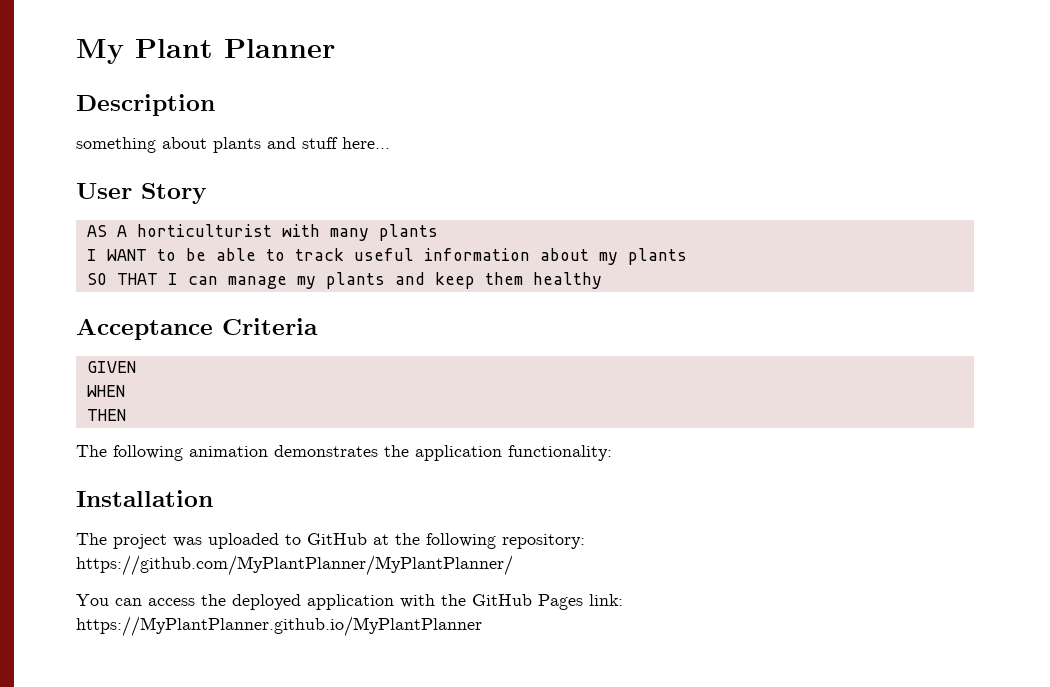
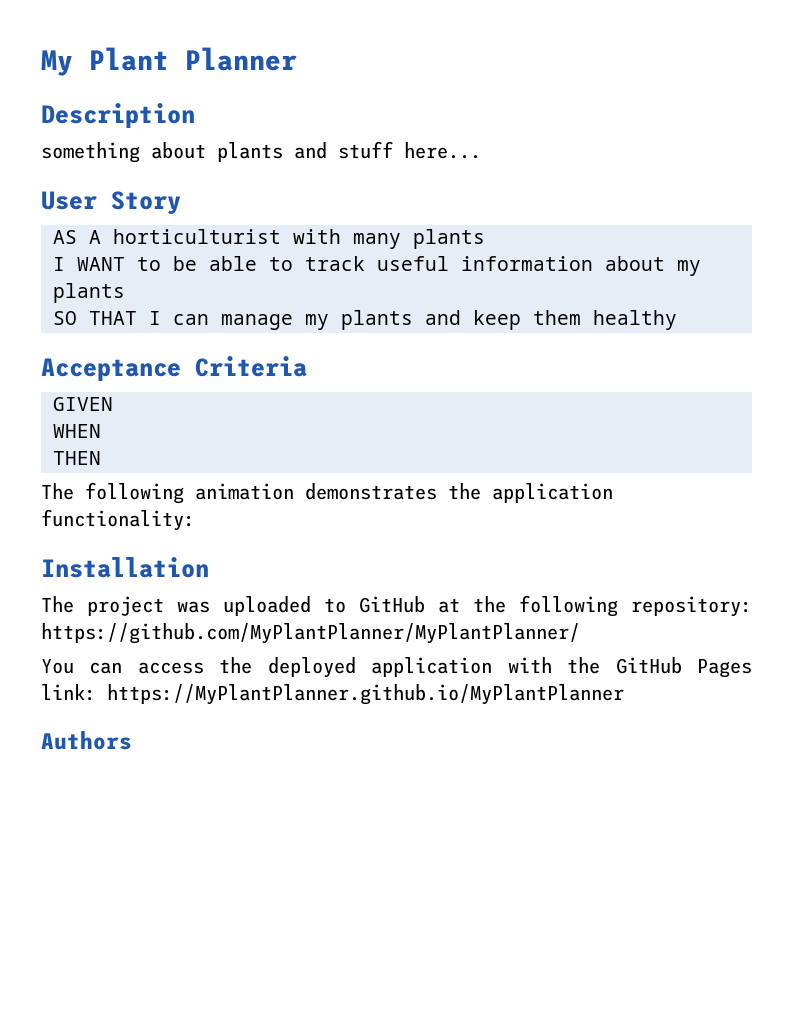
(482, 626) none -> [41,731,132,750] // Authors

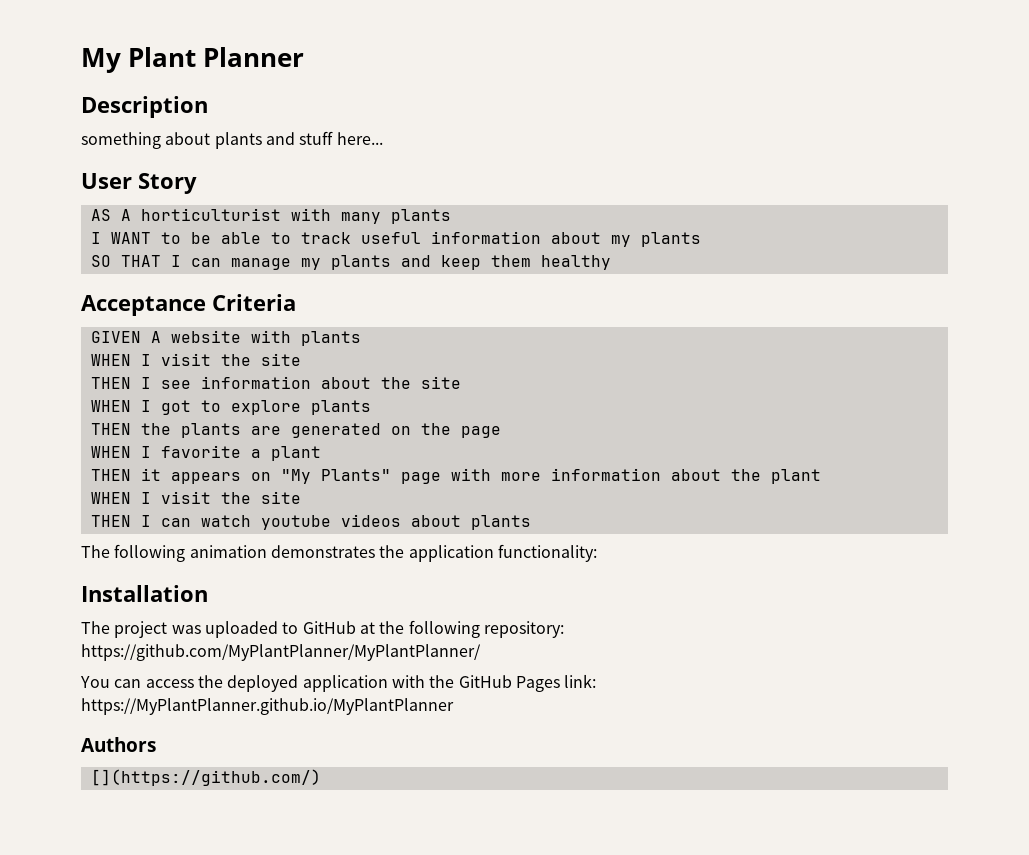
[53,424,101,438] [53,451,101,465] // WHEN // THEN -> [150,330,361,346] [90,353,301,366] [90,376,461,389] [90,400,371,415] [90,423,501,438] [90,445,321,461] [90,468,821,484] [90,491,301,504] [90,514,531,530] A website with plants // WHEN I visit the site // THEN I see information about the site // WHEN I got to explore plants // THEN the plants are generated on the page // WHEN I favorite a plant // THEN it appears on "My Plants" page with more information about the plant // WHEN I visit the site // THEN I can watch youtube videos about plants
(132, 740) none -> [90,769,321,786] // [](https://github.com/)

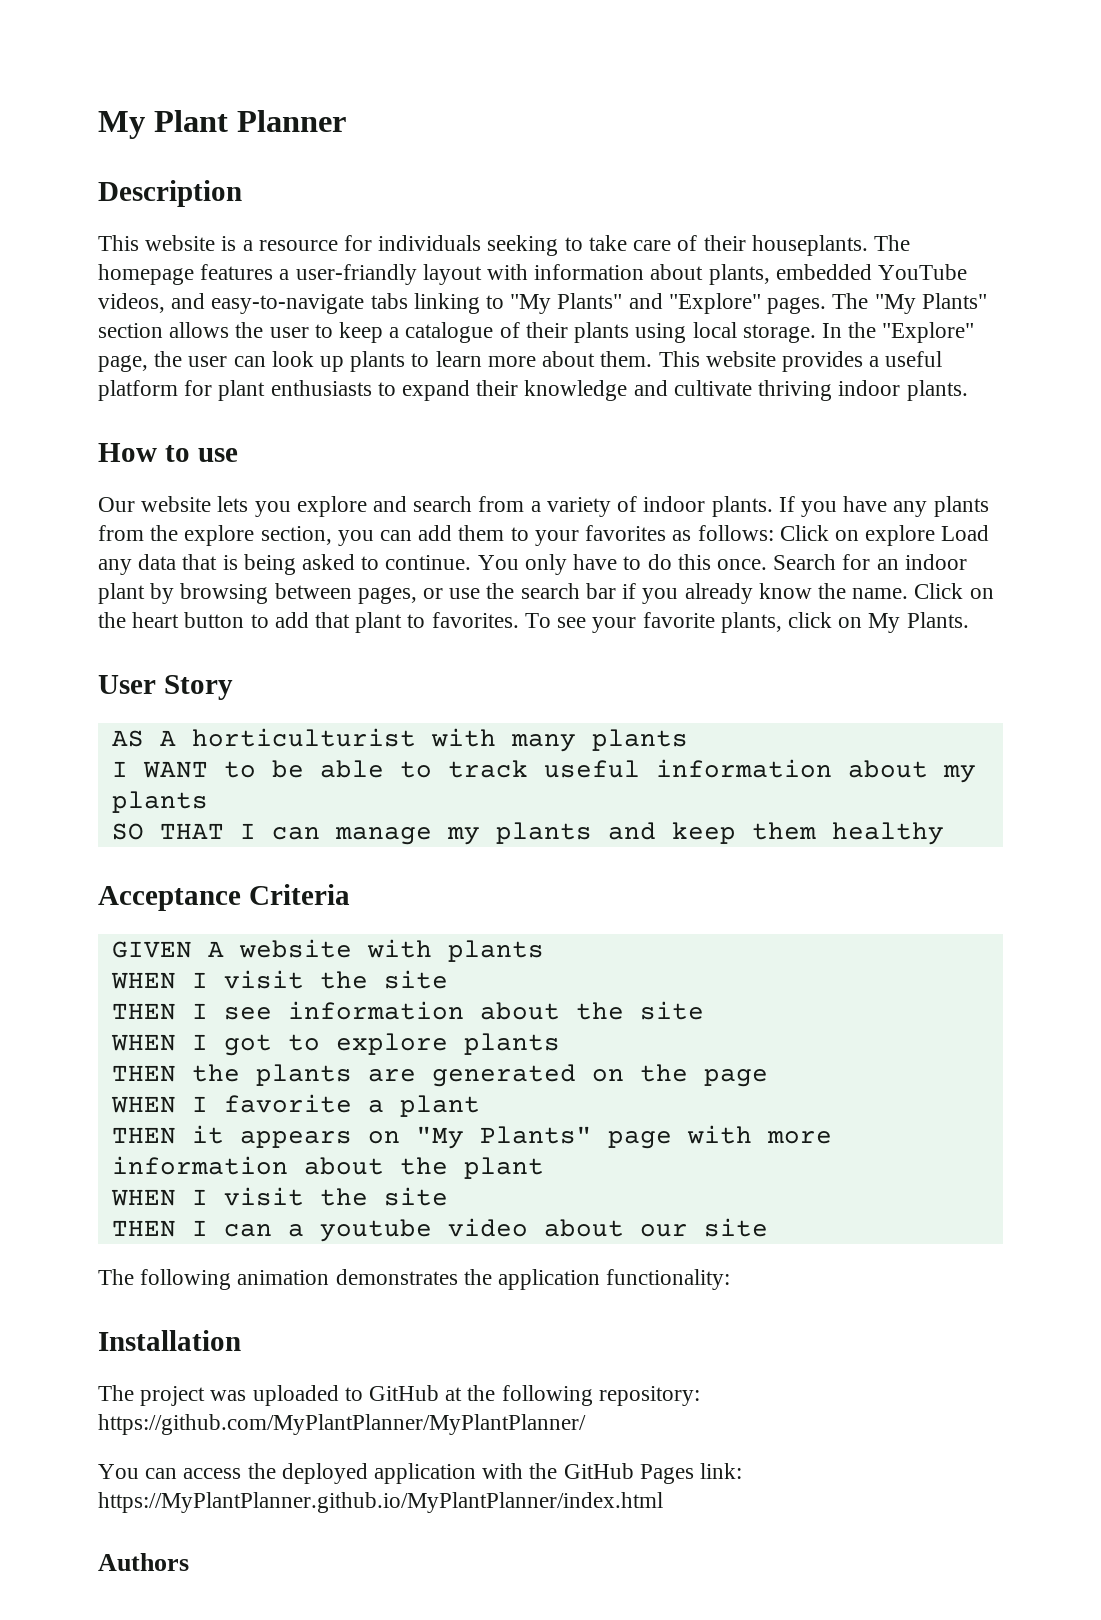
[81,131,383,149] something about plants and stuff here... -> [98,235,910,256] [98,264,968,285] [98,293,987,314] [98,322,975,343] [98,351,943,372] [98,380,968,401] [98,443,238,462] [98,496,989,517] [98,525,990,546] [98,554,967,575] [98,583,994,604] [98,612,969,633] This website is a resource for individuals seeking to take care of their houseplants. The homepage features a user-friandly layout with information about plants, embedded YouTube videos, and easy-to-navigate tabs linking to "My Plants" and "Explore" pages. The "My Plants" section allows the user to keep a catalogue of their plants using local storage. In the "Explore" page, the user can look up plants to learn more about them. This website provides a useful platform for plant enthusiasts to expand their knowledge and cultivate thriving indoor plants. // How to use // Our website lets you explore and search from a variety of indoor plants. If you have any plants from the explore section, you can add them to your favorites as follows: Click on explore Load any data that is being asked to continue. You only have to do this once. Search for an indoor plant by browsing between pages, or use the search bar if you already know the name. Click on the heart button to add that plant to favorites. To see your favorite plants, click on My Plants.
[200,514,531,530] watch youtube videos about plants -> [287,1218,768,1242] a youtube video about our site
[81,698,454,715] https://MyPlantPlanner.github.io/MyPlantPlanner -> [98,1492,663,1513] https://MyPlantPlanner.github.io/MyPlantPlanner/index.html
[90,769,321,786] // [](https://github.com/) -> (189, 1562) none

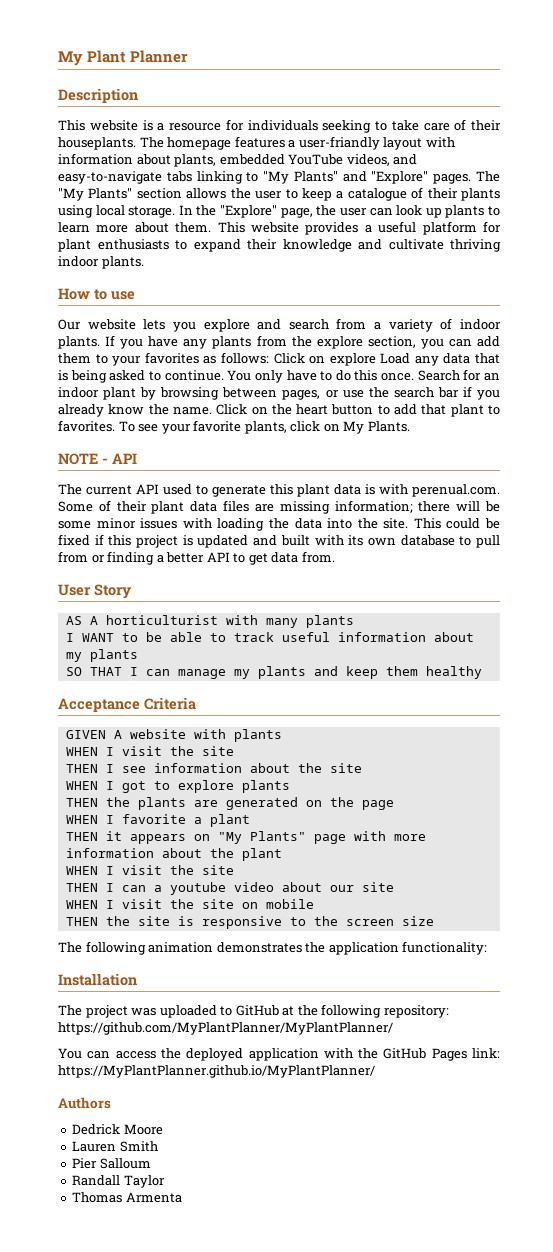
(969, 620) none -> [58,453,137,465] [58,484,500,497] [58,500,500,514] [58,518,500,531] [58,534,500,548] [58,551,335,565] // NOTE - API // The current API used to generate this plant data is with perenual.com. Some of their plant data files are missing information; there will be some minor issues with loading the data into the site. This could be fixed if this project is updated and built with its own database to pull from or finding a better API to get data from.
(768, 1227) none -> [65,899,314,909] [65,916,434,929] // WHEN I visit the site on mobile // THEN the site is responsive to the screen size
[98,1492,663,1513] https://MyPlantPlanner.github.io/MyPlantPlanner/index.html -> [58,1065,375,1078] https://MyPlantPlanner.github.io/MyPlantPlanner/
(189, 1562) none -> [72,1124,163,1135] [72,1141,158,1152] [72,1158,151,1169] [72,1175,165,1188] [72,1192,182,1203] // Dedrick Moore // Lauren Smith // Pier Salloum // Randall Taylor // Thomas Armenta

